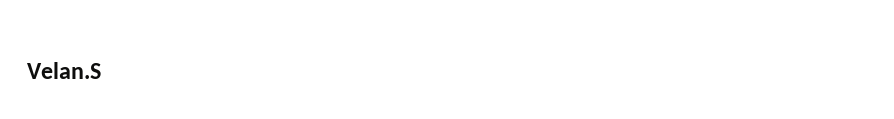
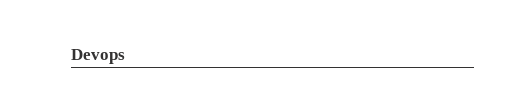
[27,62,101,79] Velan.S -> [71,49,125,64] Devops

